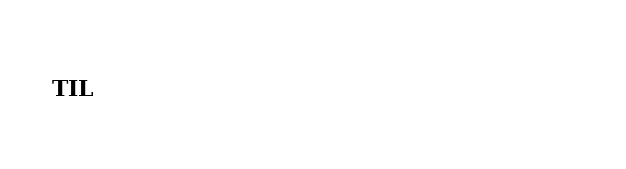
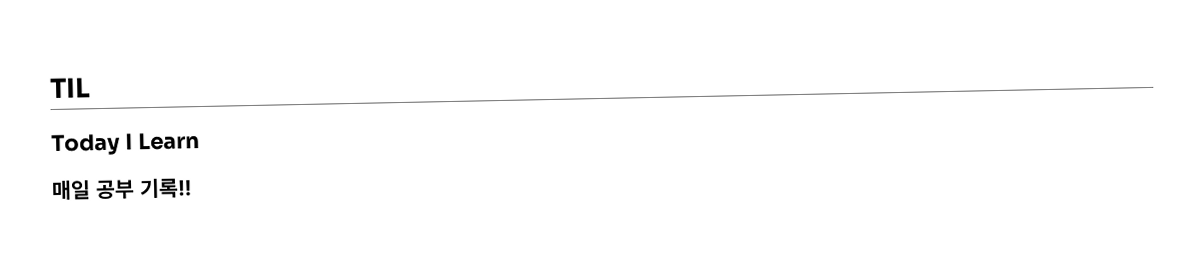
(93, 88) none -> [51,132,200,157] [51,177,192,201] // Today I Learn // 매일 공부 기록‼

